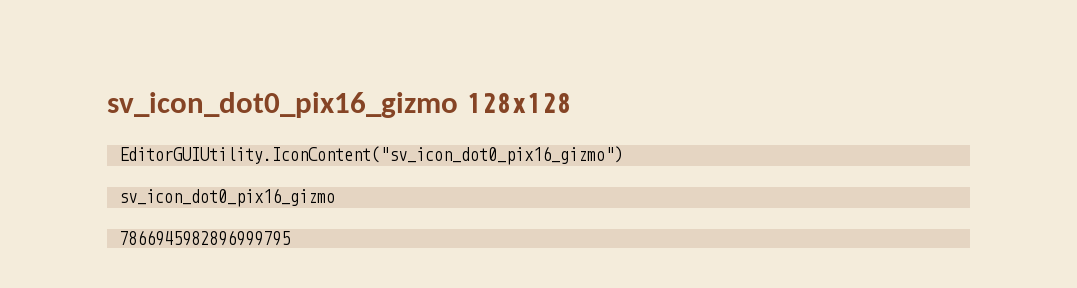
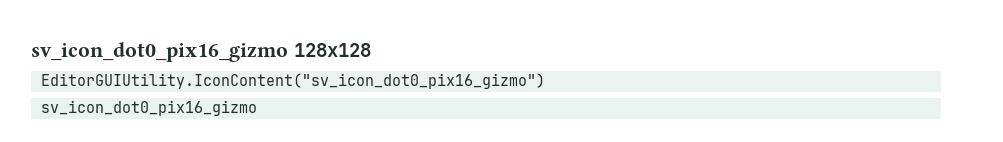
[119,230,290,246] // 7866945982896999795 -> (258, 108) none

